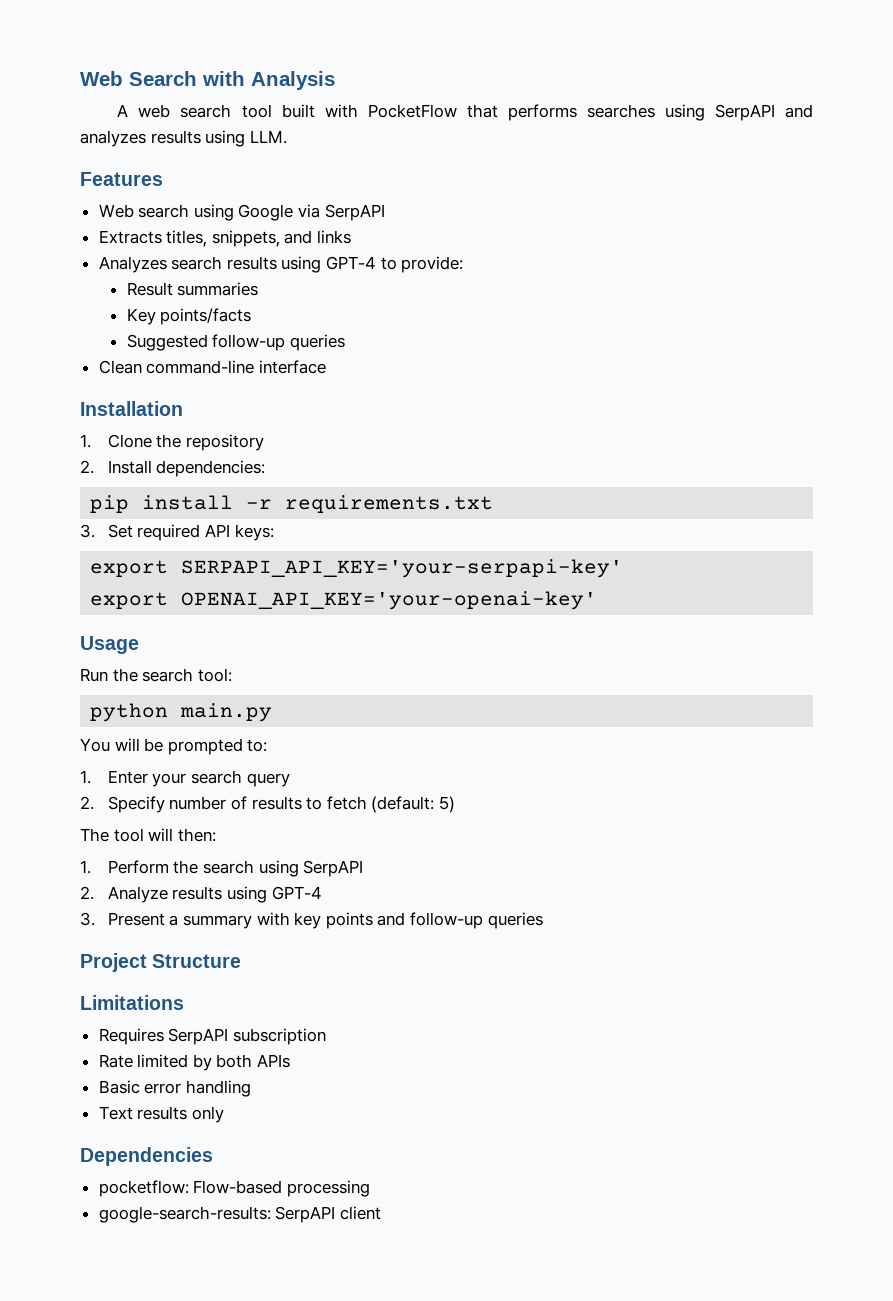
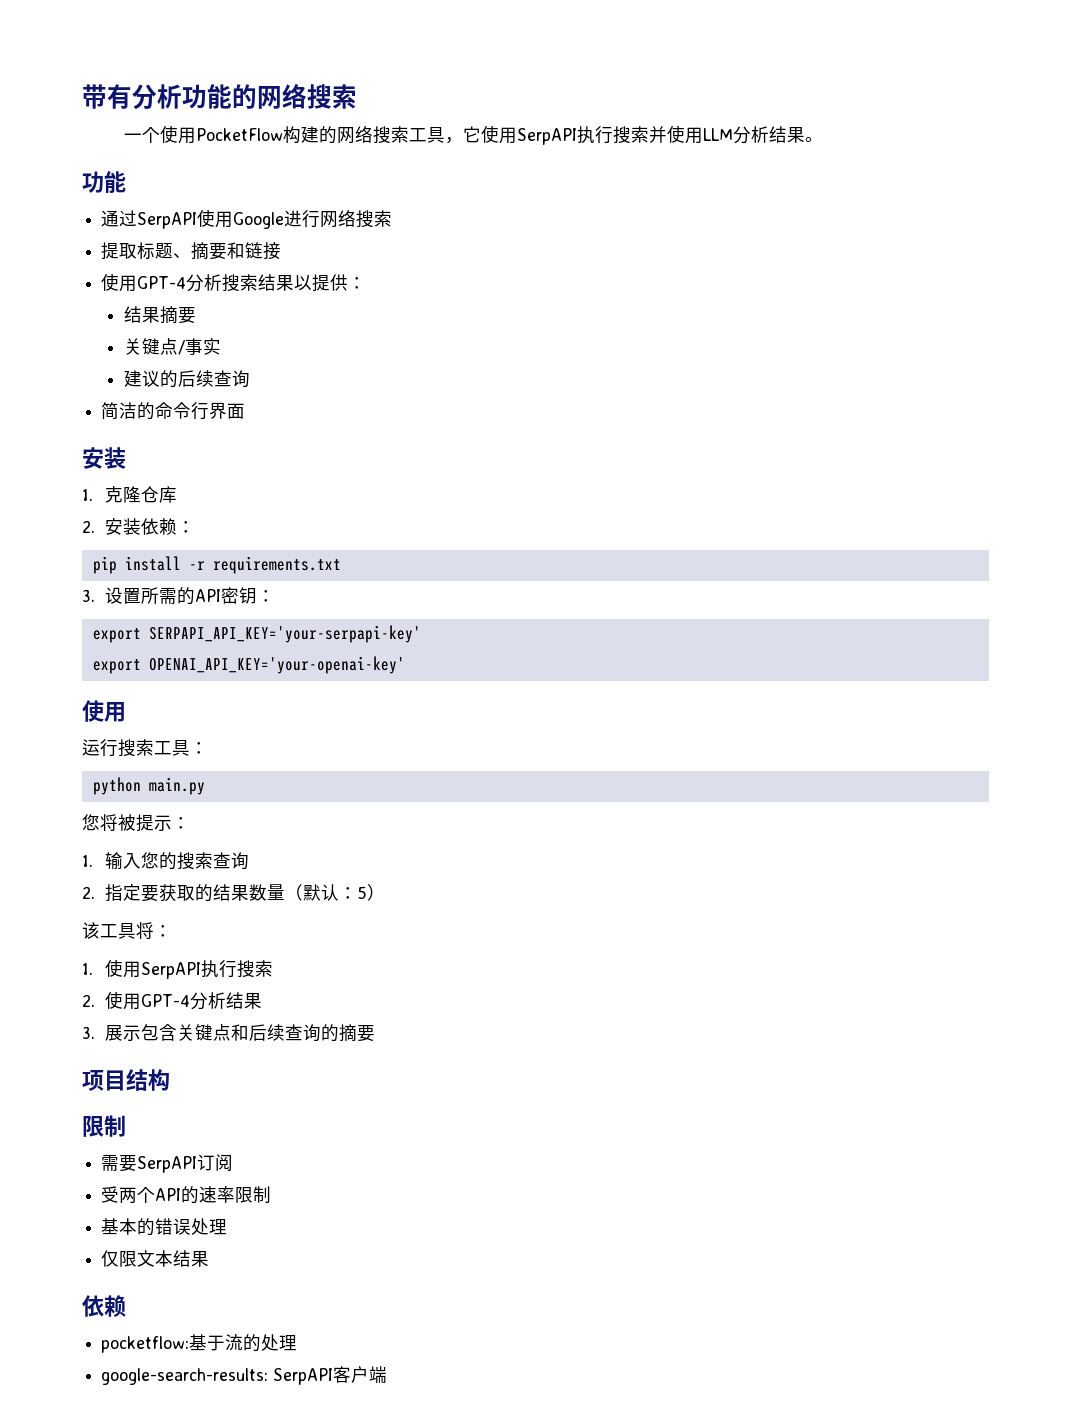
[80,71,335,90] [117,104,814,121] [80,130,287,147] [80,172,163,186] [98,204,385,221] [98,230,352,247] [98,256,464,273] [126,282,259,296] [126,308,252,325] [126,334,345,351] [98,360,326,374] [80,401,183,416] [80,434,265,451] [80,460,266,477] Web Search with Analysis // A web search tool built with PocketFlow that performs searches using SerpAPI and analyzes results using LLM. // Features // Web search using Google via SerpAPI // Extracts titles, snippets, and links // Analyzes search results using GPT-4 to provide: // Result summaries // Key points/facts // Suggested follow-up queries // Clean command-line interface // Installation // 1. Clone the repository // 2. Install dependencies: -> [82,84,357,110] [123,125,823,145] [82,171,126,193] [101,209,393,229] [101,242,282,260] [101,273,367,292] [123,306,196,324] [123,338,221,355] [123,370,250,388] [101,402,246,420] [82,447,126,469] [82,486,177,503] [82,518,195,535] 带有分析功能的网络搜索 // 一个使用PocketFlow构建的网络搜索工具，它使用SerpAPI执行搜索并使用LLM分析结果。 // 功能 // 通过SerpAPI使用Google进行网络搜索 // 提取标题、摘要和链接 // 使用GPT-4分析搜索结果以提供： // 结果摘要 // 关键点/事实 // 建议的后续查询 // 简洁的命令行界面 // 安装 // 1.克隆仓库 // 2.安装依赖：
[107,524,274,541] Set required API keys: -> [104,587,275,605] 设置所需的API密钥：
[80,636,139,654] [80,668,232,682] [90,703,273,722] [80,738,268,755] [80,770,290,787] [80,796,455,813] [80,828,216,842] [80,860,364,877] [80,886,322,903] [80,912,543,929] [80,953,242,972] [80,995,184,1010] [98,1028,326,1045] [98,1054,291,1071] [98,1080,251,1097] [98,1106,224,1123] [80,1147,213,1166] [98,1180,370,1197] Usage // Run the search tool: // python main.py // You will be prompted to: // 1. Enter your search query // 2. Specify number of results to fetch (default: 5) // The tool will then: // 1. Perform the search using SerpAPI // 2. Analyze results using GPT-4 // 3. Present a summary with key points and follow-up queries // Project Structure // Limitations // Requires SerpAPI subscription // Rate limited by both APIs // Basic error handling // Text results only // Dependencies // pocketflow: Flow-based processing -> [82,700,126,722] [82,739,208,757] [92,777,205,795] [82,814,190,832] [82,852,249,870] [82,884,385,902] [82,922,172,939] [82,959,273,979] [82,991,262,1010] [82,1024,375,1042] [82,1069,170,1091] [82,1115,126,1137] [101,1154,234,1173] [101,1186,272,1204] [101,1218,228,1236] [101,1250,210,1267] [82,1295,126,1317] [101,1334,298,1353] 使用 // 运行搜索工具： // python main.py // 您将被提示： // 1.输入您的搜索查询 // 2.指定要获取的结果数量（默认：5） // 该工具将： // 1.使用SerpAPI执行搜索 // 2.使用GPT-4分析结果 // 3.展示包含关键点和后续查询的摘要 // 项目结构 // 限制 // 需要SerpAPI订阅 // 受两个API的速率限制 // 基本的错误处理 // 仅限文本结果 // 依赖 // pocketflow:基于流的处理
[339,1206,381,1220] client -> [333,1366,388,1383] 客户端

